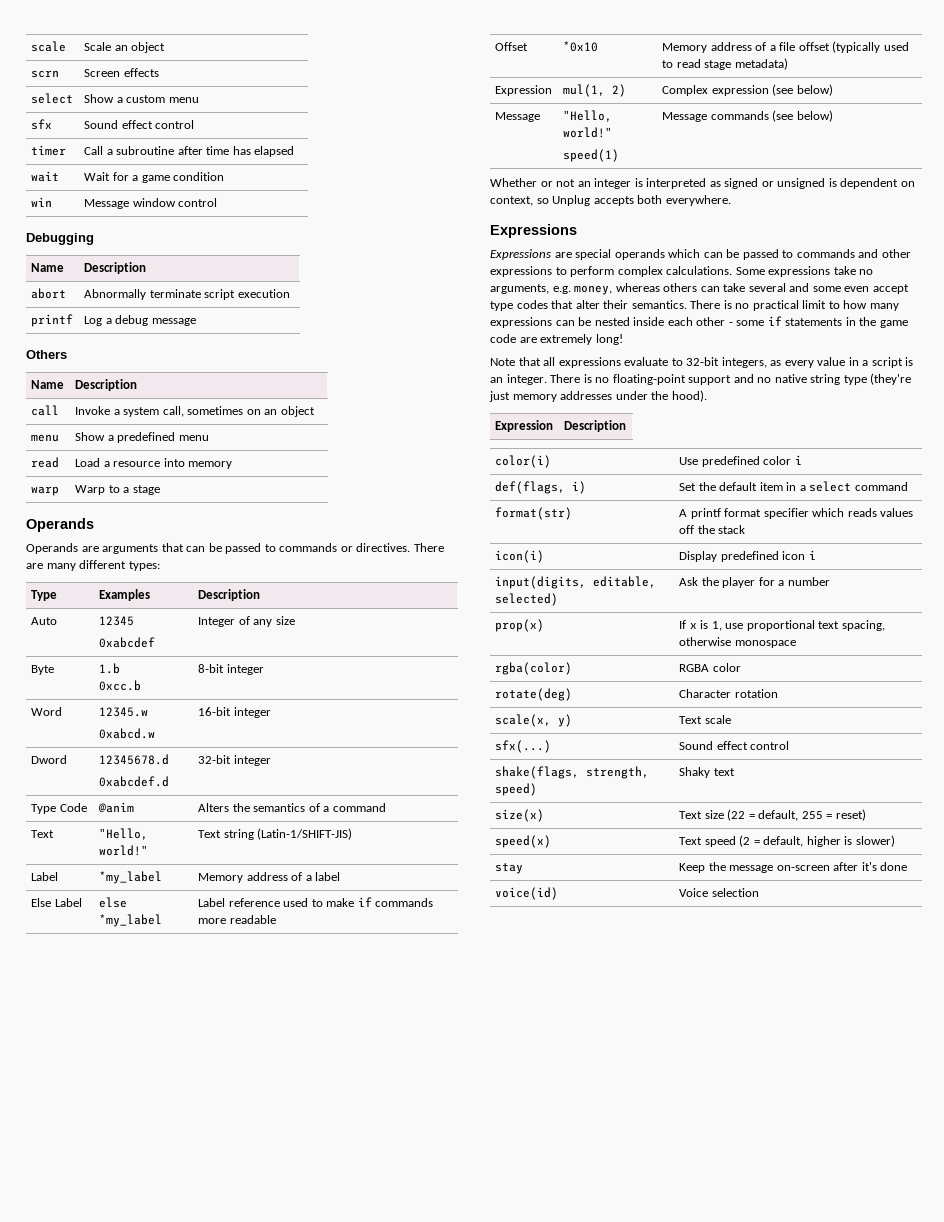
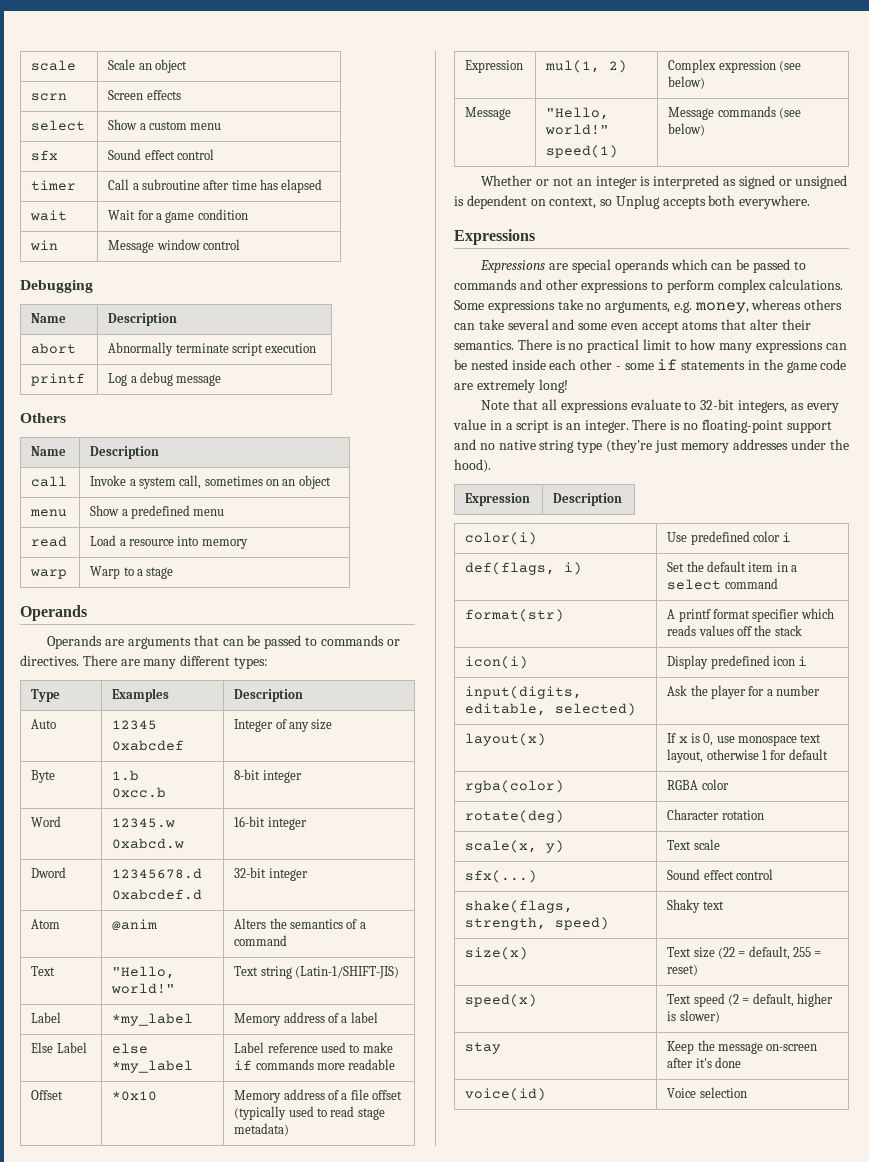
[31,803,87,814] Type Code -> [31,919,61,929] Atom
[490,300,548,311] type codes -> [682,321,719,330] atoms
[495,619,545,632] prop(x) -> [465,733,547,746] layout(x)
[711,620,885,631] [679,637,796,648] 1, use proportional text spacing, otherwise monospace -> [703,733,822,746] [667,749,828,763] 0, use monospace text layout, otherwise 1 for default

